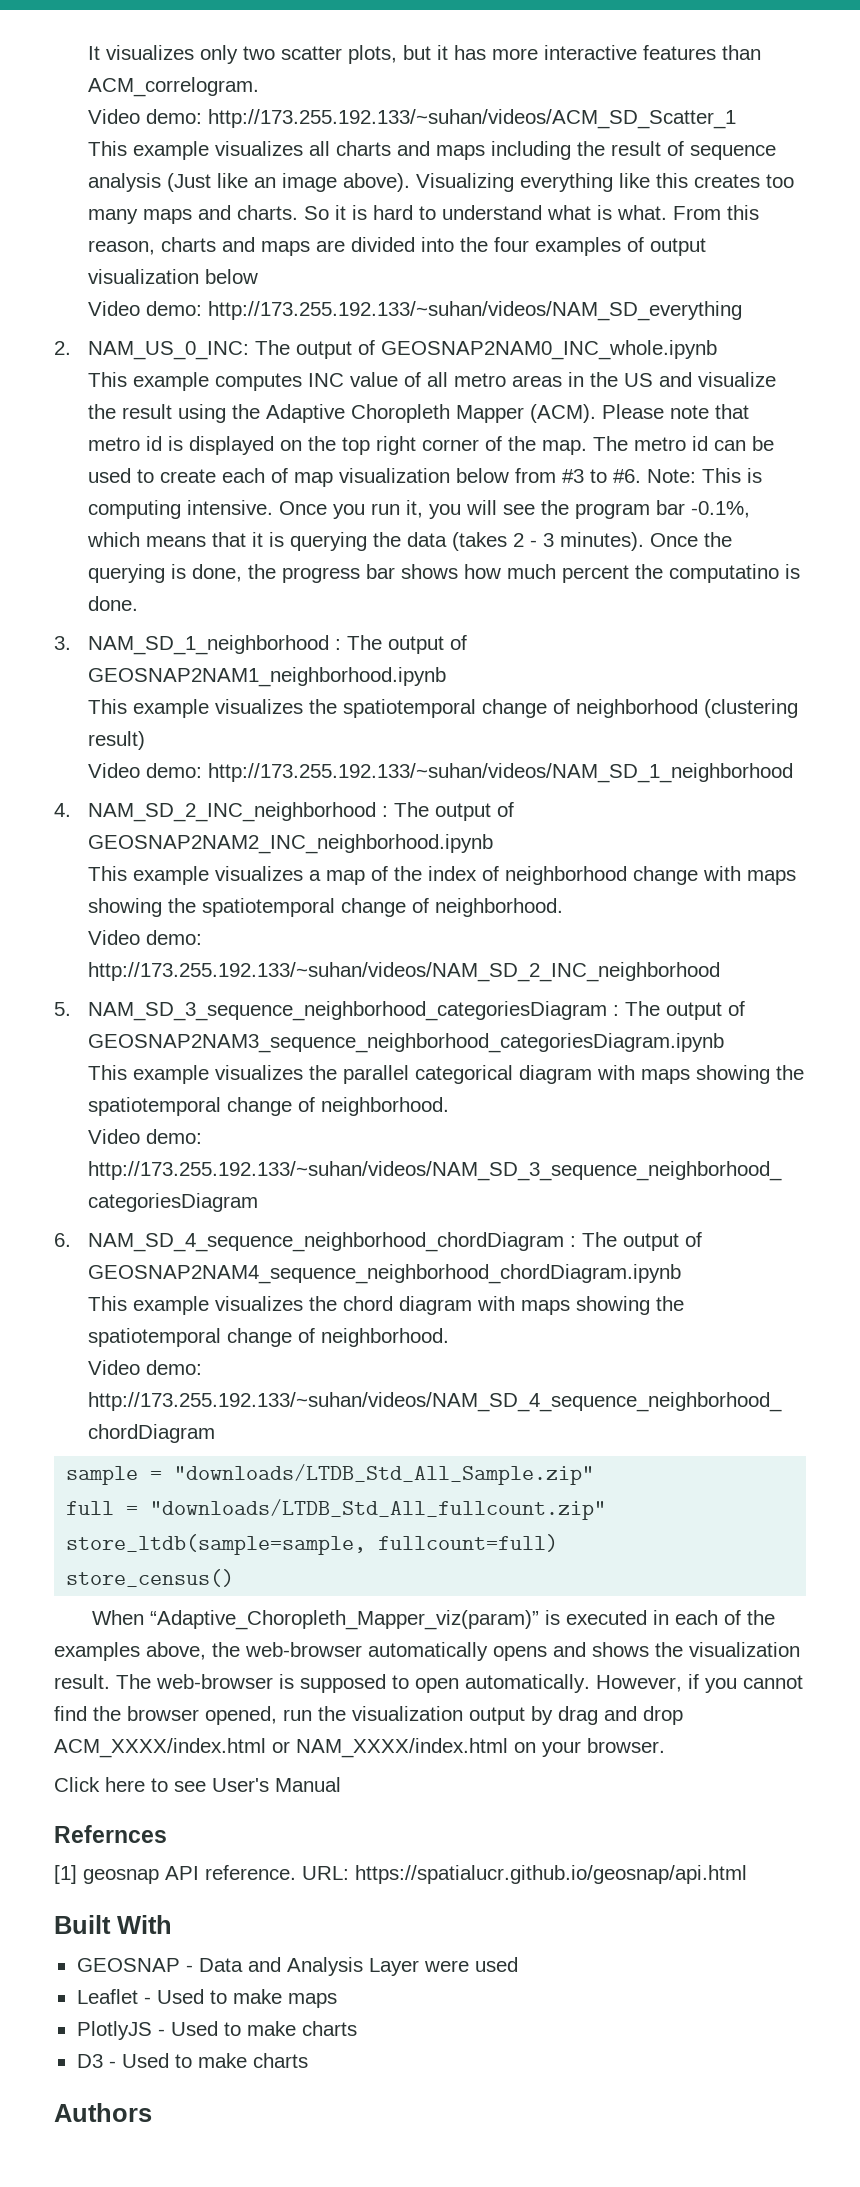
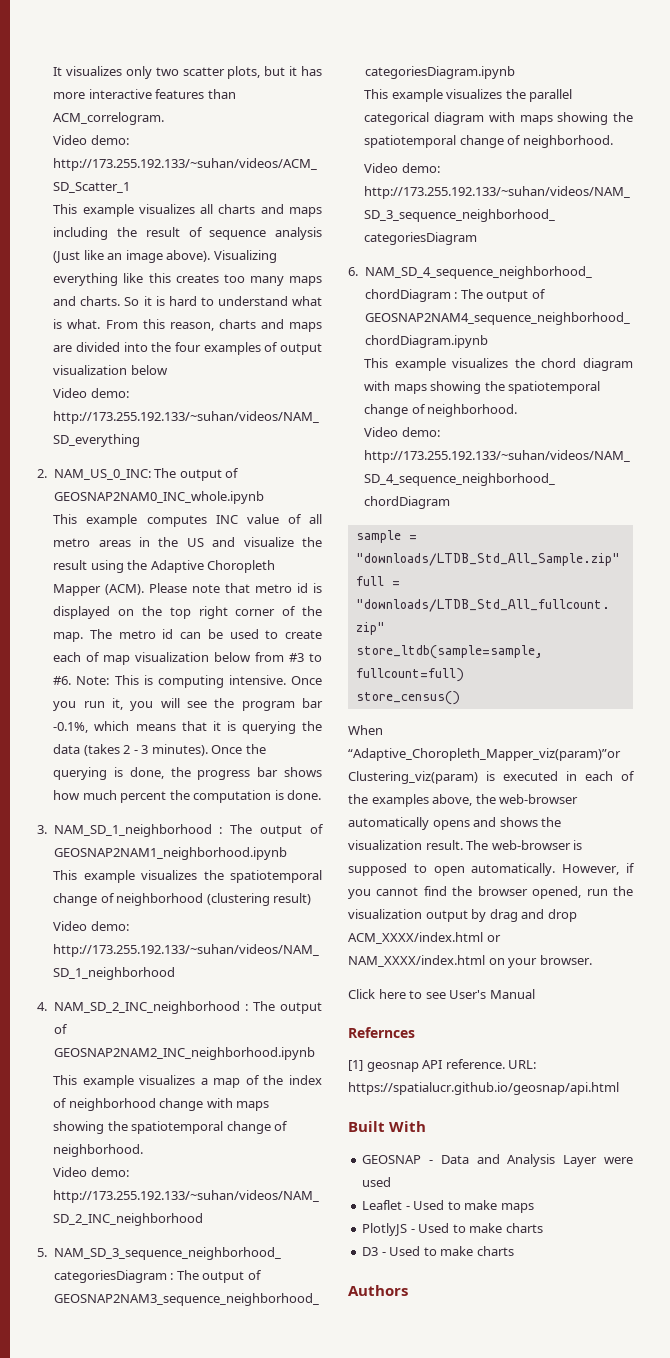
[669,564,780,583] computatino -> [193,790,272,803] computation
[149,1610,539,1630] “Adaptive_Choropleth_Mapper_viz(param)” -> [348,748,621,761] [348,771,478,784] “Adaptive_Choropleth_Mapper_viz(param)”or Clustering_viz(param)

